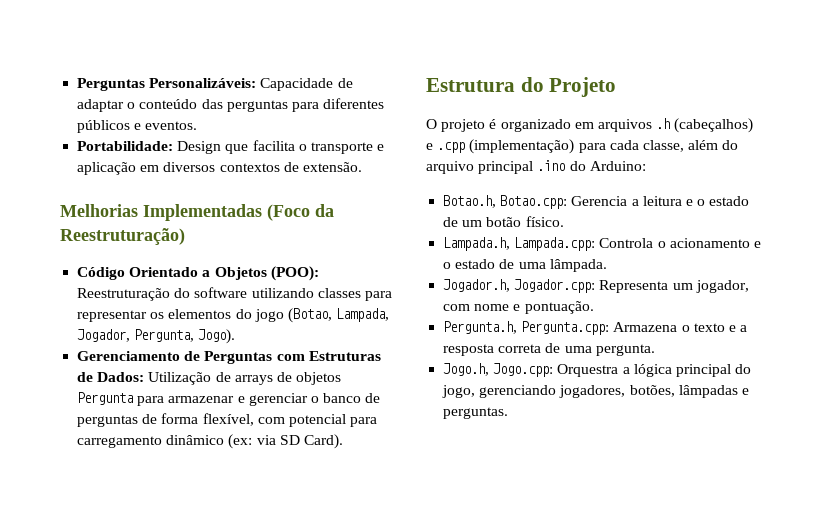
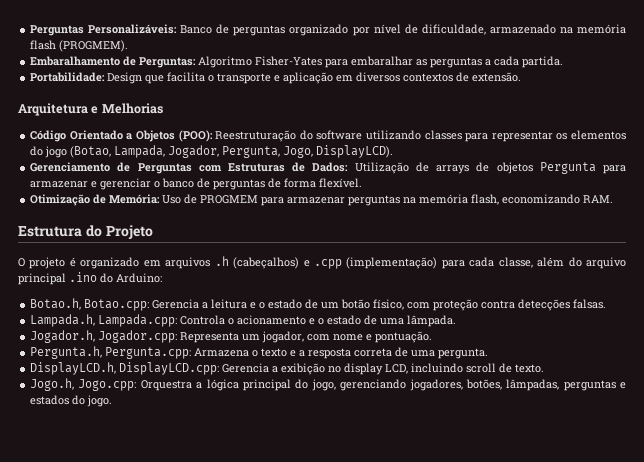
[260,78,353,91] [77,98,385,112] [77,120,198,133] Capacidade de adaptar o conteúdo das perguntas para diferentes públicos e eventos. -> [180,24,626,36] [30,40,129,52] [30,56,564,68] Banco de perguntas organizado por nível de dificuldade, armazenado na memória flash (PROGMEM). // Embaralhamento de Perguntas: Algoritmo Fisher-Yates para embaralhar as perguntas a cada partida.
(362, 167) none -> [18,103,99,116] Arquitetura e
[143,204,334,221] [60,228,185,245] Implementadas (Foco da Reestruturação) -> (163, 108) none
[198,329,236,344] Jogo). -> [283,145,394,158] Jogo, DisplayLCD).
[202,413,378,427] [77,434,343,449] flexível, com potencial para carregamento dinâmico (ex: via SD Card). -> [319,178,363,188] [30,194,614,206] flexível. // Otimização de Memória: Uso de PROGMEM para armazenar perguntas na memória flash, economizando RAM.
[525,216,564,227] físico. -> [373,299,607,311] físico, com proteção contra detecções falsas.
(655, 350) none -> [30,362,545,375] // DisplayLCD.h, DisplayLCD.cpp: Gerencia a exibição no display LCD, incluindo scroll de texto.
[678,385,749,398] [443,407,509,419] lâmpadas e perguntas. -> [506,379,626,391] [30,395,113,407] lâmpadas, perguntas e estados do jogo.

